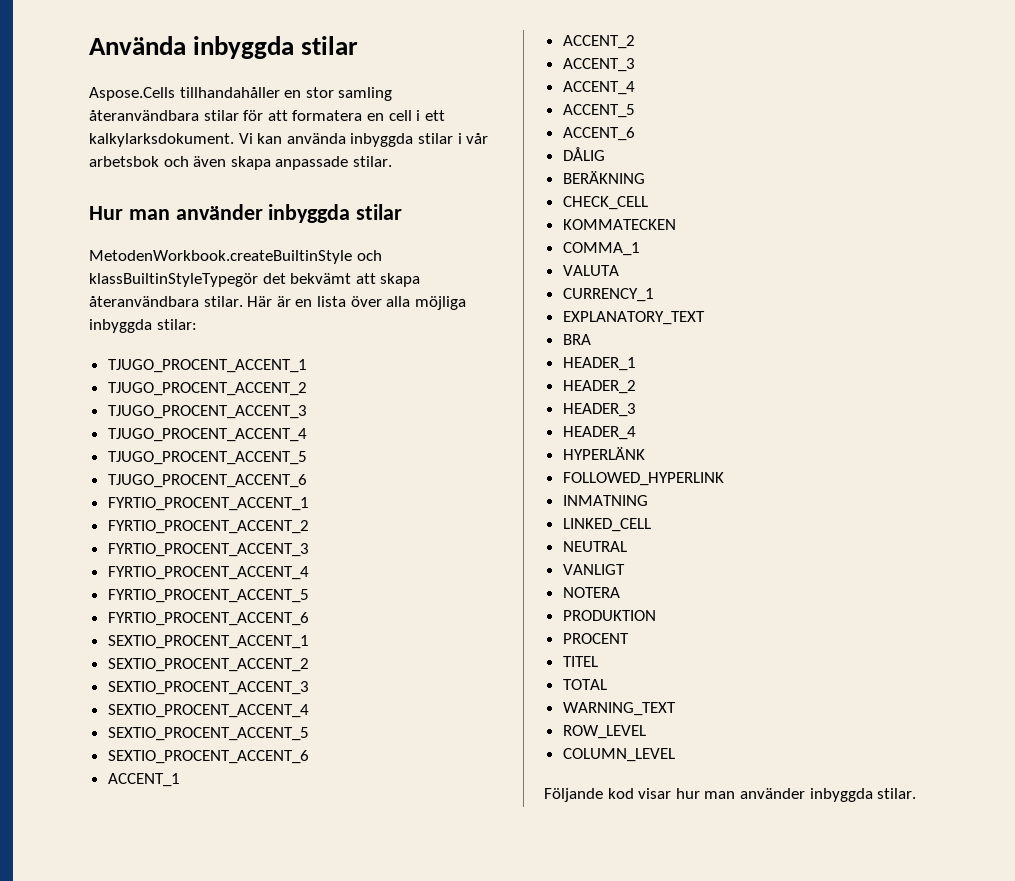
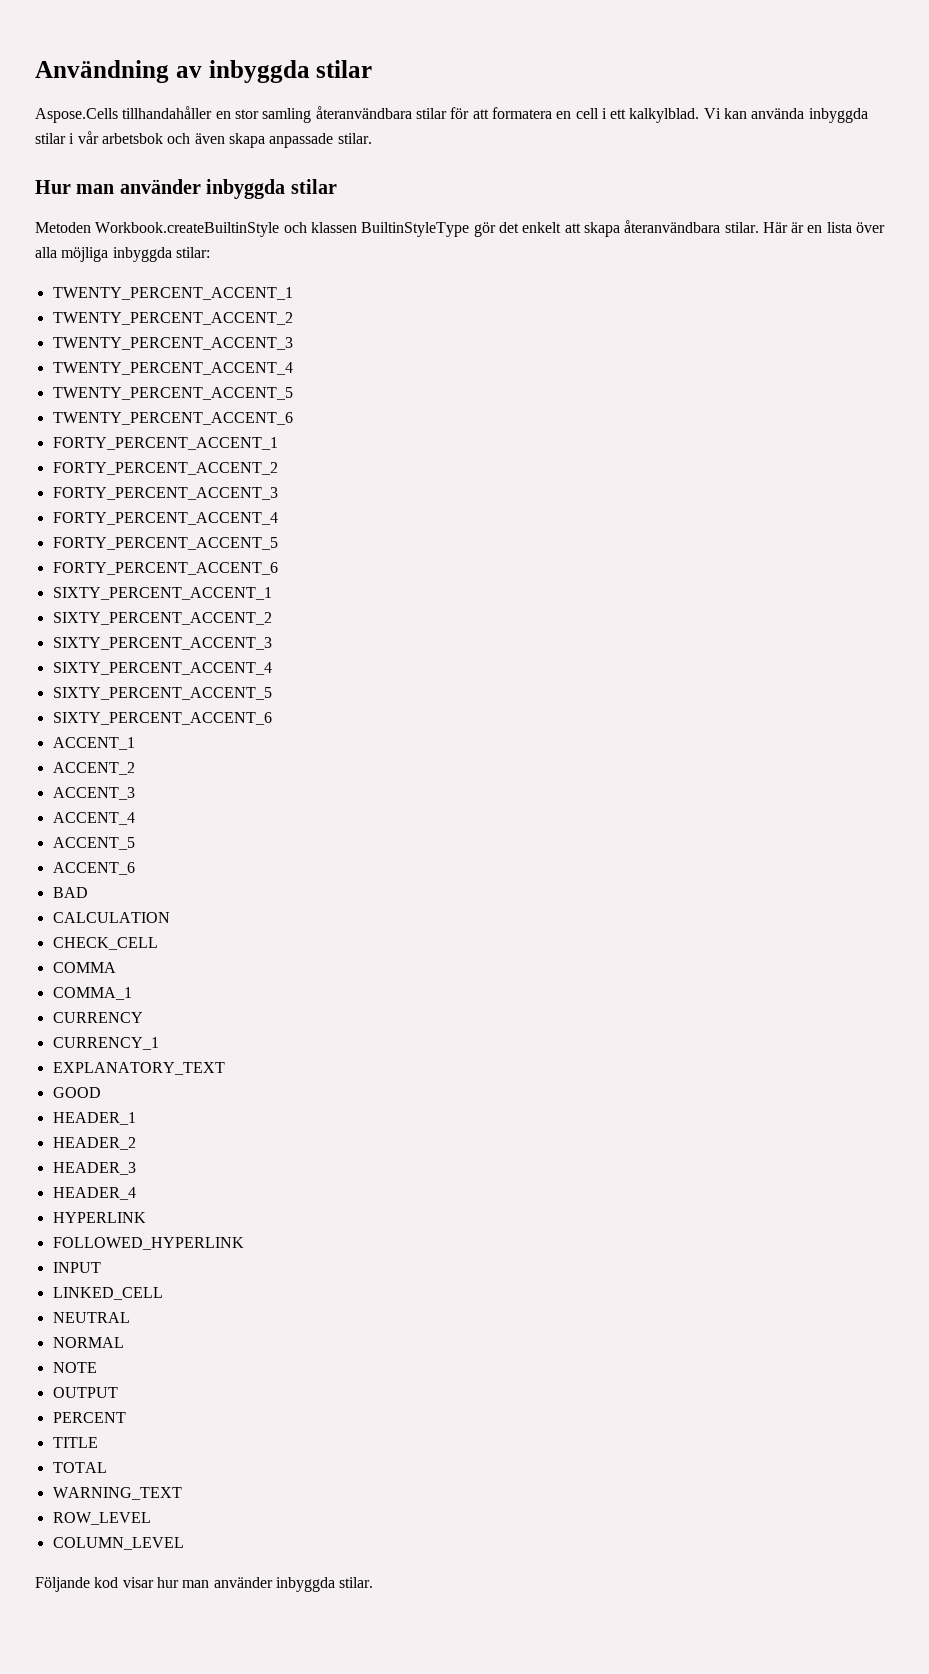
[89,36,186,55] Använda -> [35,60,202,83] Användning av
[89,133,234,147] kalkylarksdokument. -> [629,108,700,123] kalkylblad.
[89,250,382,264] [89,273,352,287] MetodenWorkbook.createBuiltinStyle och klassBuiltinStyleTypegör det bekvämt -> [35,222,562,237] Metoden Workbook.createBuiltinStyle och klassen BuiltinStyleType gör det enkelt
[107,359,307,373] [107,382,307,396] [107,405,307,419] [107,428,307,442] [107,451,307,465] [107,474,307,488] [107,497,309,511] [107,520,309,534] [107,543,309,557] [107,566,309,580] [107,589,309,603] [107,612,309,626] [107,635,309,649] [107,658,309,672] [107,681,309,695] [107,704,309,718] [107,727,309,741] [107,750,309,764] TJUGO_PROCENT_ACCENT_1 // TJUGO_PROCENT_ACCENT_2 // TJUGO_PROCENT_ACCENT_3 // TJUGO_PROCENT_ACCENT_4 // TJUGO_PROCENT_ACCENT_5 // TJUGO_PROCENT_ACCENT_6 // FYRTIO_PROCENT_ACCENT_1 // FYRTIO_PROCENT_ACCENT_2 // FYRTIO_PROCENT_ACCENT_3 // FYRTIO_PROCENT_ACCENT_4 // FYRTIO_PROCENT_ACCENT_5 // FYRTIO_PROCENT_ACCENT_6 // SEXTIO_PROCENT_ACCENT_1 // SEXTIO_PROCENT_ACCENT_2 // SEXTIO_PROCENT_ACCENT_3 // SEXTIO_PROCENT_ACCENT_4 // SEXTIO_PROCENT_ACCENT_5 // SEXTIO_PROCENT_ACCENT_6 -> [52,287,293,300] [52,312,293,325] [52,337,293,350] [52,362,293,375] [52,387,293,400] [52,412,293,425] [52,437,278,450] [52,462,278,475] [52,487,278,500] [52,512,278,525] [52,537,278,550] [52,562,278,575] [52,587,272,600] [52,612,272,625] [52,637,272,650] [52,662,272,675] [52,687,272,700] [52,712,272,725] TWENTY_PERCENT_ACCENT_1 // TWENTY_PERCENT_ACCENT_2 // TWENTY_PERCENT_ACCENT_3 // TWENTY_PERCENT_ACCENT_4 // TWENTY_PERCENT_ACCENT_5 // TWENTY_PERCENT_ACCENT_6 // FORTY_PERCENT_ACCENT_1 // FORTY_PERCENT_ACCENT_2 // FORTY_PERCENT_ACCENT_3 // FORTY_PERCENT_ACCENT_4 // FORTY_PERCENT_ACCENT_5 // FORTY_PERCENT_ACCENT_6 // SIXTY_PERCENT_ACCENT_1 // SIXTY_PERCENT_ACCENT_2 // SIXTY_PERCENT_ACCENT_3 // SIXTY_PERCENT_ACCENT_4 // SIXTY_PERCENT_ACCENT_5 // SIXTY_PERCENT_ACCENT_6
[562,147,605,161] [562,171,645,184] DÅLIG // BERÄKNING -> [52,887,88,898] [52,912,170,923] BAD // CALCULATION
[562,219,676,230] KOMMATECKEN -> [52,962,116,973] COMMA
[562,265,619,276] VALUTA -> [52,1012,143,1023] CURRENCY
[562,334,591,345] BRA -> [52,1087,101,1098] GOOD
[562,447,645,460] HYPERLÄNK -> [52,1212,146,1223] HYPERLINK
[562,495,648,506] INMATNING -> [52,1262,101,1273] INPUT
[562,564,625,575] [562,587,620,598] [562,610,656,621] [562,633,629,644] [562,656,598,667] VANLIGT // NOTERA // PRODUKTION // PROCENT // TITEL -> [52,1337,124,1348] [52,1362,97,1373] [52,1387,118,1398] [52,1412,126,1423] [52,1437,98,1448] NORMAL // NOTE // OUTPUT // PERCENT // TITLE

